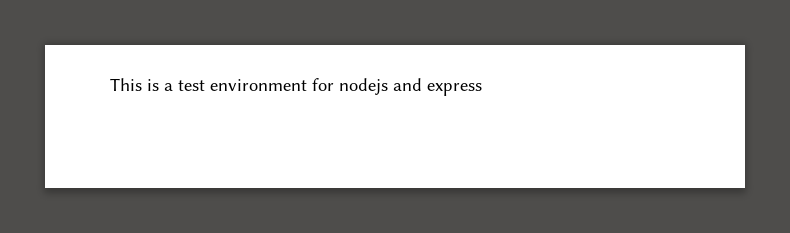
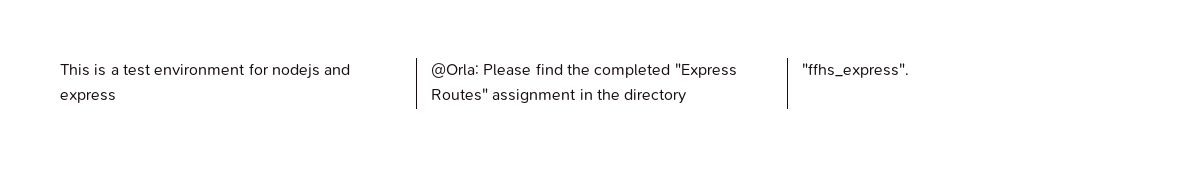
(482, 89) none -> [431,63,737,78] [431,88,687,104] [802,63,909,78] // @Orla: Please find the completed "Express Routes" assignment in the directory "ffhs_express".

